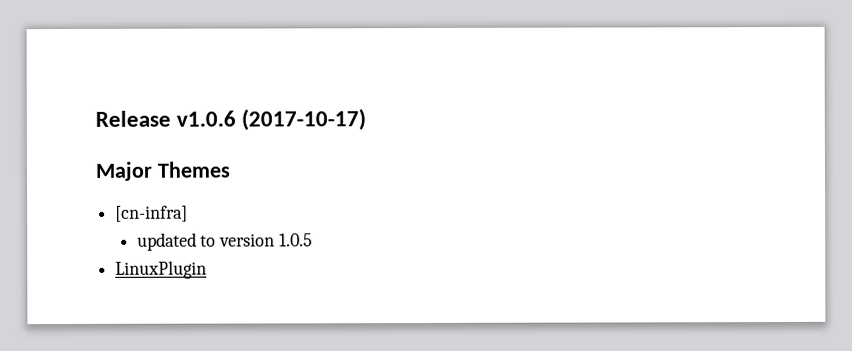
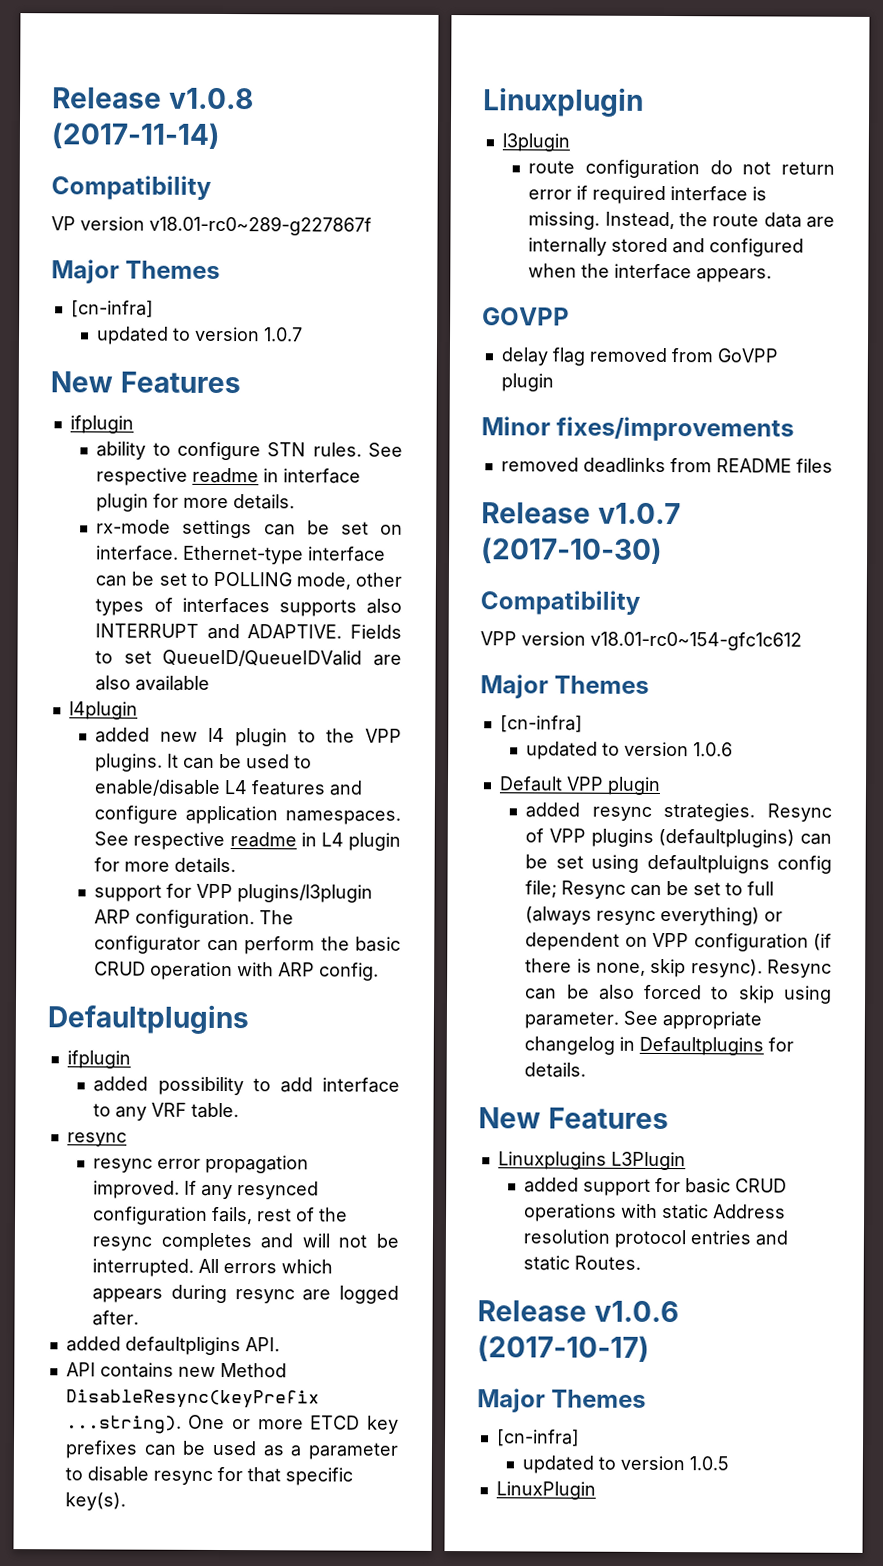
[95,110,171,127] Release -> [52,87,254,110] [51,122,220,149] [51,175,212,200] [51,215,372,236] [51,259,221,284] [70,300,154,318] [96,326,304,345] [50,371,241,394] [69,415,134,434] [96,441,404,461] [96,467,362,486] [96,493,296,512] [96,519,404,539] [96,545,387,565] [95,571,402,590] [95,597,402,617] [95,623,402,640] [95,649,402,667] [95,675,211,691] [68,701,138,720] [95,727,403,747] [95,753,313,772] [94,779,364,796] [94,805,401,825] [94,831,402,851] [94,857,237,874] [94,883,374,903] [94,909,295,929] [94,935,401,955] [94,961,380,981] [47,1004,249,1035] [66,1050,131,1069] [93,1076,400,1096] [93,1102,240,1121] [66,1132,127,1147] [93,1154,310,1174] [93,1180,320,1200] [92,1206,349,1225] [92,1232,399,1252] [92,1258,334,1277] [92,1284,399,1304] [92,1310,140,1326] [65,1336,280,1356] [65,1362,287,1378] [65,1389,320,1409] [65,1414,399,1434] [64,1440,399,1460] [64,1466,353,1486] [64,1492,126,1511] [483,87,644,117] [501,133,570,152] [528,159,835,179] [528,185,768,205] [528,211,835,230] [528,237,805,257] [528,263,773,283] [482,307,570,326] [500,347,778,366] [500,373,554,392] [481,416,795,442] [500,457,833,474] [481,502,681,525] [480,537,663,564] [480,590,641,615] [480,631,802,651] [480,674,650,699] [499,715,583,733] [526,741,734,760] [498,776,661,795] [525,802,832,822] [525,828,832,848] [525,854,832,874] [525,880,775,899] [525,906,784,926] [525,932,832,952] [525,958,832,978] [525,984,832,1004] [524,1010,763,1030] [524,1036,795,1056] [524,1062,587,1078] [478,1107,669,1130] [497,1151,686,1171] [524,1177,788,1196] [524,1203,787,1222] [523,1229,789,1249] [523,1255,642,1271] [477,1300,587,1322] Release v1.0.8 (2017-11-14) // Compatibility // VP version v18.01-rc0~289-g227867f // Major Themes // [cn-infra] // updated to version 1.0.7 // New Features // ifplugin // ability to configure STN rules. See respective readme in interface plugin for more details. // rx-mode settings can be set on interface. Ethernet-type interface can be set to POLLING mode, other types of interfaces supports also INTERRUPT and ADAPTIVE. Fields to set QueueID/QueueIDValid are also available // l4plugin // added new l4 plugin to the VPP plugins. It can be used to enable/disable L4 features and configure application namespaces. See respective readme in L4 plugin for more details. // support for VPP plugins/l3plugin ARP configuration. The configurator can perform the basic CRUD operation with ARP config. // Defaultplugins // ifplugin // added possibility to add interface to any VRF table. // resync // resync error propagation improved. If any resynced configuration fails, rest of the resync completes and will not be interrupted. All errors which appears during resync are logged after. // added defaultpligins API. // API contains new Method DisableResync(keyPrefix ...string). One or more ETCD key prefixes can be used as a parameter to disable resync for that specific key(s). // Linuxplugin // l3plugin // route configuration do not return error if required interface is missing. Instead, the route data are internally stored and configured when the interface appears. // GOVPP // delay flag removed from GoVPP plugin // Minor fixes/improvements // removed deadlinks from README files // Release v1.0.7 (2017-10-30) // Compatibility // VPP version v18.01-rc0~154-gfc1c612 // Major Themes // [cn-infra] // updated to version 1.0.6 // Default VPP plugin // added resync strategies. Resync of VPP plugins (defaultplugins) can be set using defaultpluigns config file; Resync can be set to full (always resync everything) or dependent on VPP configuration (if there is none, skip resync). Resync can be also forced to skip using parameter. See appropriate changelog in Defaultplugins for details. // New Features // Linuxplugins L3Plugin // added support for basic CRUD operations with static Address resolution protocol entries and static Routes. // Release

